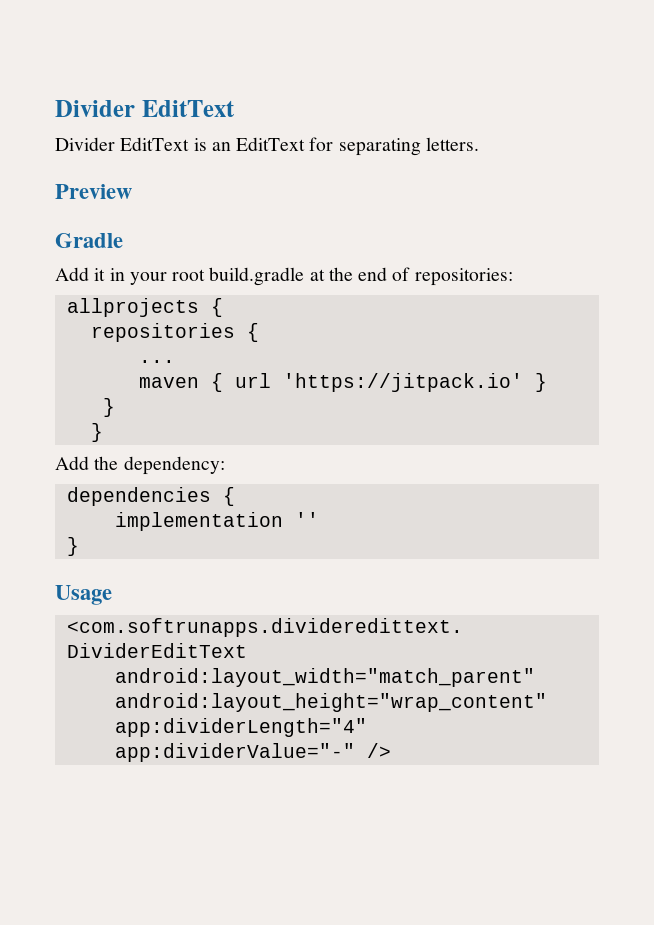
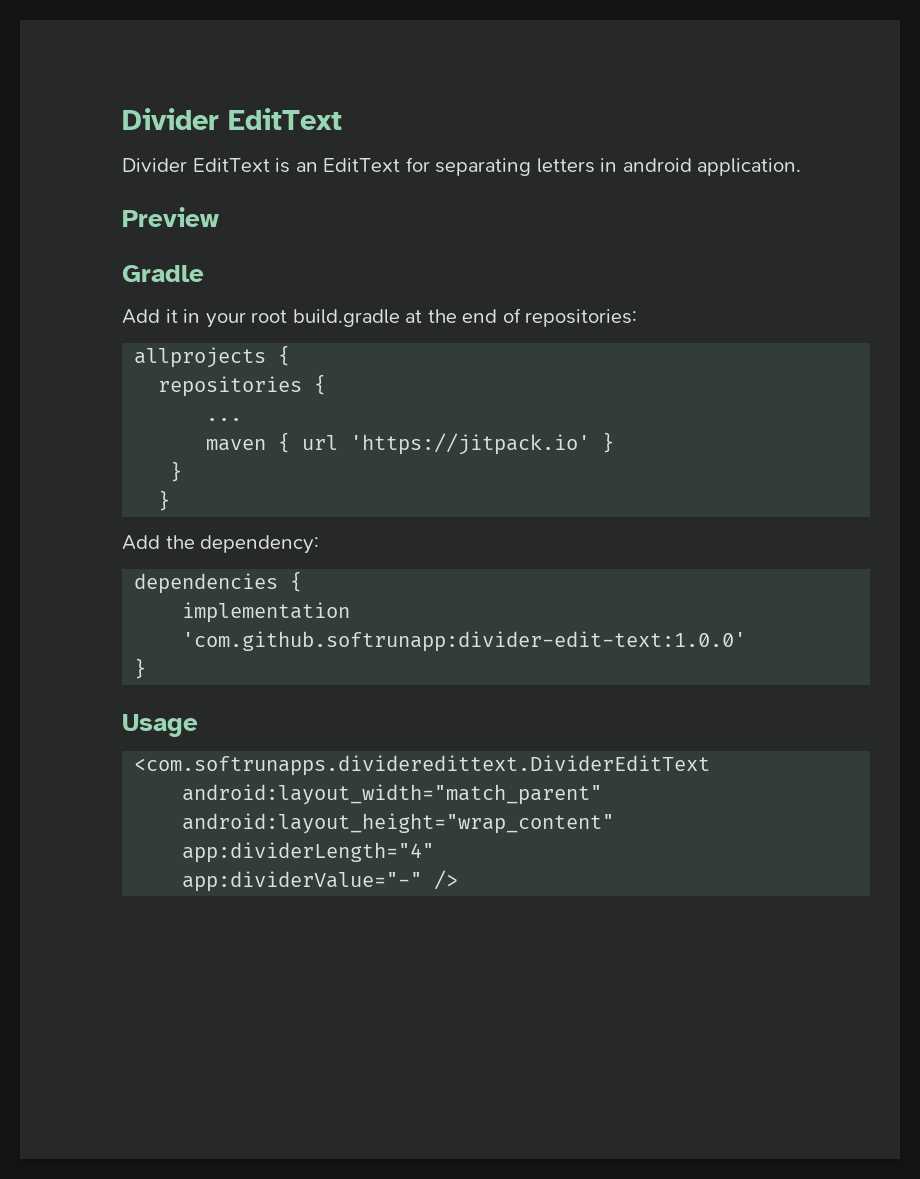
[425,137,479,151] letters. -> [536,158,802,176] letters in android application.
[294,512,319,527] '' -> [182,631,747,652] 'com.github.softrunapp:divider-edit-text:1.0.0'

